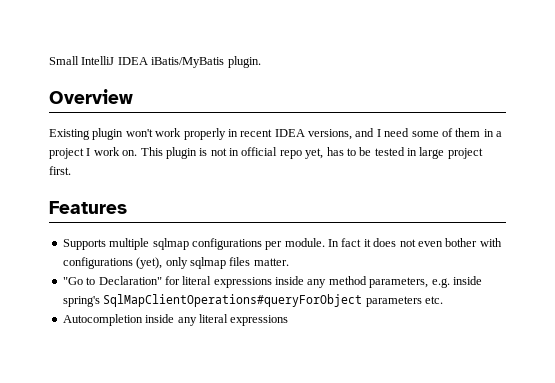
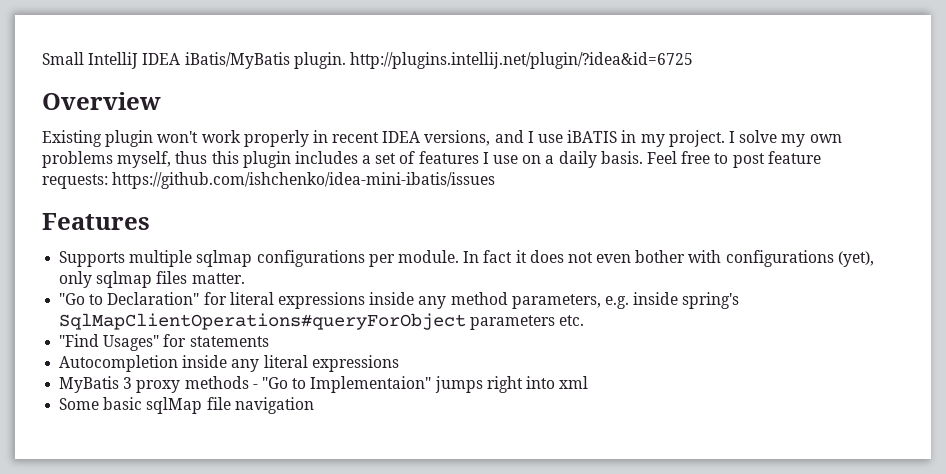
(261, 62) none -> [349,52,693,69] http://plugins.intellij.net/plugin/?idea&id=6725
[384,128,502,137] [49,147,483,159] [49,166,71,175] need some of them in a project I work on. This plugin is not in official repo yet, has to be tested in large project first. -> [538,130,842,147] [42,151,821,168] [42,172,496,189] use iBATIS in my project. I solve my own problems myself, thus this plugin includes a set of features I use on a daily basis. Feel free to post feature requests: https://github.com/ishchenko/idea-mini-ibatis/issues
(443, 300) none -> [59,334,269,351] // "Find Usages" for statements
(289, 320) none -> [59,376,589,393] [59,397,314,414] // MyBatis 3 proxy methods - "Go to Implementaion" jumps right into xml // Some basic sqlMap file navigation

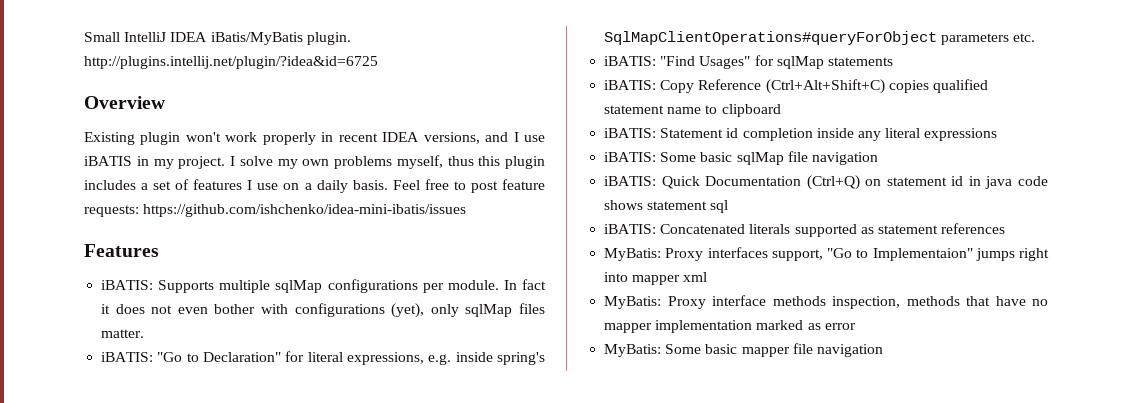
(150, 221) none -> [101,280,154,290] iBATIS:
[196,250,253,267] sqlmap -> [275,280,323,293] sqlMap
[96,271,153,288] sqlmap -> [465,304,513,317] sqlMap
(245, 278) none -> [101,352,154,362] iBATIS:
[277,292,601,309] expressions inside any method parameters, -> [347,352,425,365] expressions,
(585, 320) none -> [604,56,657,66] iBATIS:
(187, 340) none -> [776,56,824,69] sqlMap
[59,355,399,372] [59,376,258,393] Autocompletion inside any literal expressions // MyBatis 3 proxy methods - -> [604,79,988,94] [604,104,781,117] [604,128,998,141] [604,151,878,165] [604,175,1048,190] [604,200,729,213] [604,223,1006,237] [604,247,823,261] iBATIS: Copy Reference (Ctrl+Alt+Shift+C) copies qualified statement name to clipboard // iBATIS: Statement id completion inside any literal expressions // iBATIS: Some basic sqlMap file navigation // iBATIS: Quick Documentation (Ctrl+Q) on statement id in java code shows statement sql // iBATIS: Concatenated literals supported as statement references // MyBatis: Proxy interfaces support,
(555, 382) none -> [632,275,681,285] mapper
[59,397,203,414] Some basic sqlMap -> [604,295,1048,309] [604,320,856,333] [604,344,790,357] MyBatis: Proxy interface methods inspection, methods that have no mapper implementation marked as error // MyBatis: Some basic mapper

